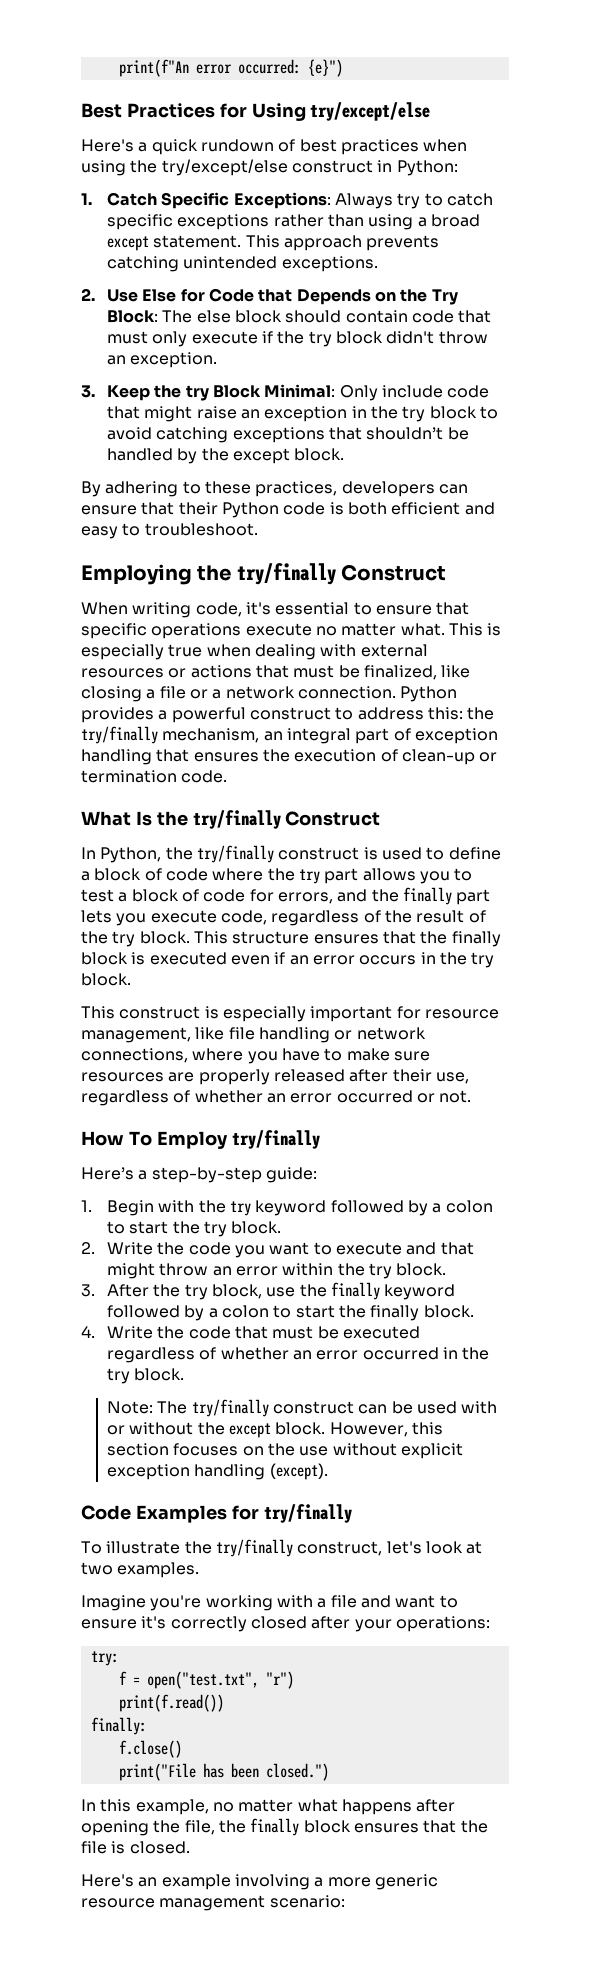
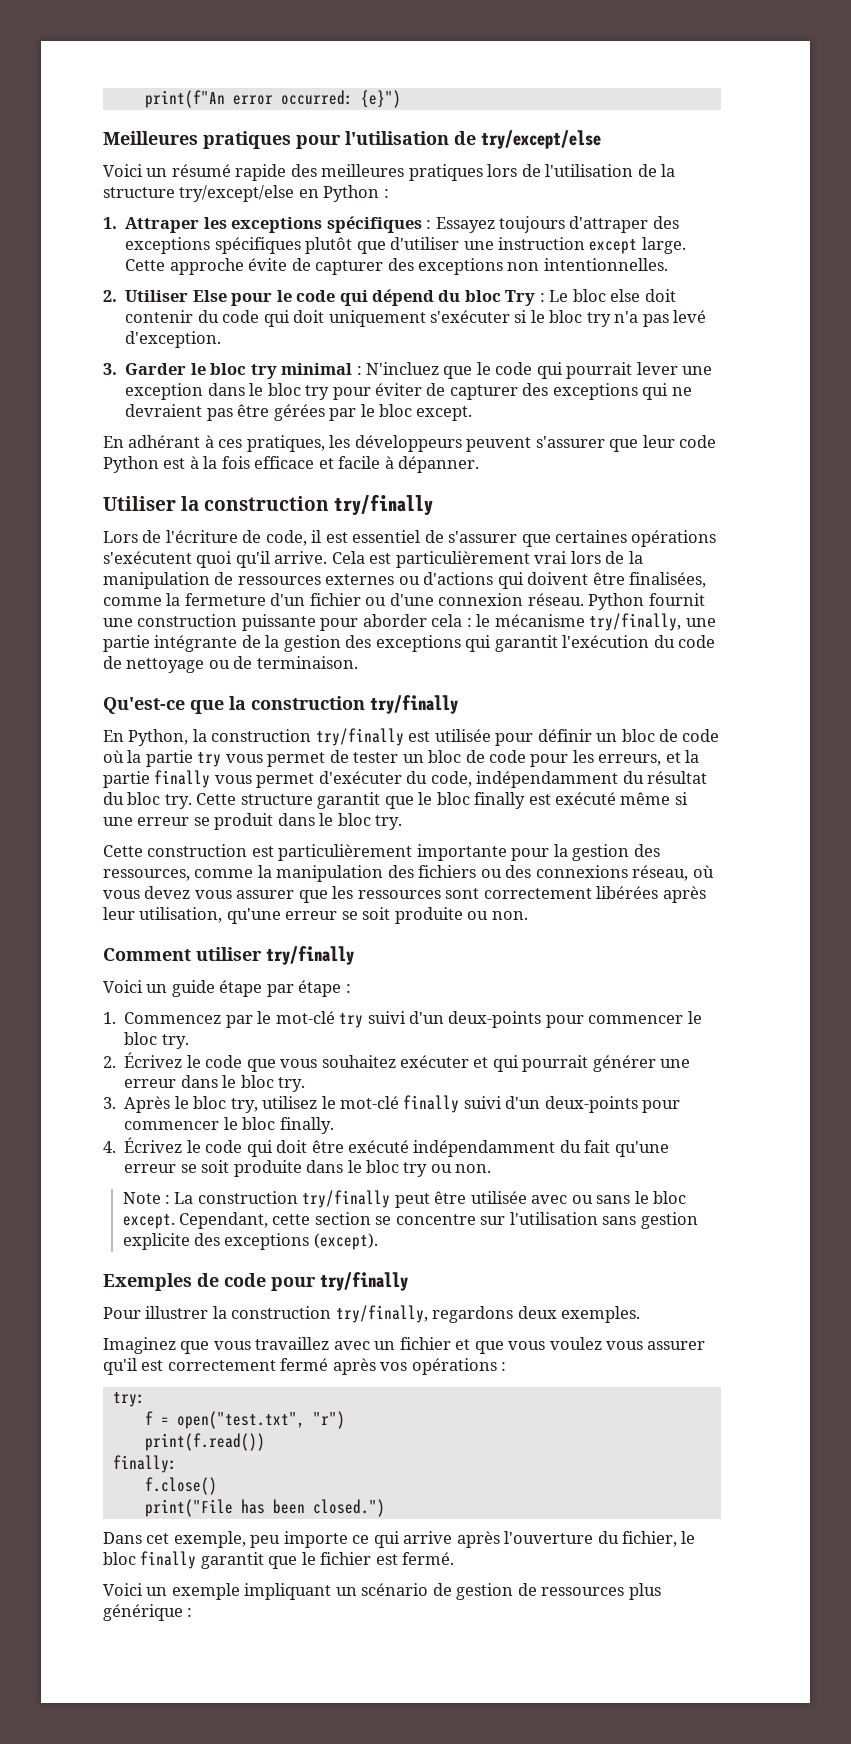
[81,102,431,121] [81,139,468,155] [81,159,458,176] [81,192,493,209] [107,214,480,230] [107,235,440,251] [107,256,378,272] [81,288,458,305] [107,310,492,323] [107,331,488,347] [107,352,218,368] [81,384,490,401] [107,406,498,422] [107,427,469,443] [107,448,345,464] [81,481,468,497] [81,502,495,518] [81,523,258,539] [81,563,447,585] [81,602,470,618] [81,623,502,639] [81,644,428,660] [81,665,471,680] [81,686,458,702] [81,707,495,723] [81,726,498,744] [81,749,498,765] [81,770,228,783] [81,810,381,829] [81,845,501,863] [81,868,473,884] [81,887,491,905] [81,910,486,926] [81,931,501,947] [81,952,495,968] [81,973,131,986] [81,1006,499,1022] [81,1027,426,1043] [81,1048,430,1064] [81,1069,469,1085] [81,1090,472,1106] [81,1130,320,1149] [81,1167,317,1183] [81,1200,493,1216] [107,1221,282,1237] [81,1242,474,1258] [107,1263,447,1279] [81,1282,456,1300] [107,1305,474,1321] [81,1326,420,1339] [107,1347,490,1363] [107,1368,185,1384] [107,1399,498,1417] [107,1422,443,1438] [107,1443,463,1459] [107,1463,328,1480] [81,1504,352,1523] [81,1539,483,1557] [81,1562,200,1578] [81,1595,458,1611] [81,1616,490,1632] Best Practices for Using try/except/else // Here's a quick rundown of best practices when using the try/except/else construct in Python: // 1. Catch Specific Exceptions: Always try to catch specific exceptions rather than using a broad except statement. This approach prevents catching unintended exceptions. // 2. Use Else for Code that Depends on the Try Block: The else block should contain code that must only execute if the try block didn't throw an exception. // 3. Keep the try Block Minimal: Only include code that might raise an exception in the try block to avoid catching exceptions that shouldn’t be handled by the except block. // By adhering to these practices, developers can ensure that their Python code is both efficient and easy to troubleshoot. // Employing the try/finally Construct // When writing code, it's essential to ensure that specific operations execute no matter what. This is especially true when dealing with external resources or actions that must be finalized, like closing a file or a network connection. Python provides a powerful construct to address this: the try/finally mechanism, an integral part of exception handling that ensures the execution of clean-up or termination code. // What Is the try/finally Construct // In Python, the try/finally construct is used to define a block of code where the try part allows you to test a block of code for errors, and the finally part lets you execute code, regardless of the result of the try block. This structure ensures that the finally block is executed even if an error occurs in the try block. // This construct is especially important for resource management, like file handling or network connections, where you have to make sure resources are properly released after their use, regardless of whether an error occurred or not. // How To Employ try/finally // Here’s a step-by-step guide: // 1. Begin with the try keyword followed by a colon to start the try block. // 2. Write the code you want to execute and that might throw an error within the try block. // 3. After the try block, use the finally keyword followed by a colon to start the finally block. // 4. Write the code that must be executed regardless of whether an error occurred in the try block. // Note: The try/finally construct can be used with or without the except block. However, this section focuses on the use without explicit exception handling (except). // Code Examples for try/finally // To illustrate the try/finally construct, let's look at two examples. // Imagine you're working with a file and want to ensure it's correctly closed after your operations: -> [103,130,601,149] [103,164,676,181] [103,185,389,202] [103,216,679,233] [125,237,686,254] [125,258,668,275] [103,289,676,306] [125,310,707,327] [125,331,222,348] [103,362,713,379] [125,383,692,400] [125,404,473,421] [103,435,717,452] [103,456,480,473] [103,494,434,516] [103,530,717,547] [103,551,643,568] [103,572,707,589] [103,593,705,610] [103,613,716,631] [103,635,716,652] [103,656,358,673] [103,695,458,714] [103,728,720,746] [103,750,700,767] [103,770,708,788] [103,792,688,809] [103,813,403,830] [103,844,660,861] [103,865,714,882] [103,886,706,903] [103,907,528,924] [103,946,354,965] [103,980,351,997] [103,1011,702,1028] [124,1032,189,1049] [103,1052,691,1072] [124,1075,306,1092] [103,1095,681,1113] [124,1117,334,1134] [103,1137,669,1157] [124,1160,492,1177] [122,1190,687,1208] [122,1212,698,1229] [122,1233,378,1250] [103,1272,408,1291] [103,1305,641,1323] [103,1337,706,1354] [103,1358,507,1375] Meilleures pratiques pour l'utilisation de try/except/else // Voici un résumé rapide des meilleures pratiques lors de l'utilisation de la structure try/except/else en Python : // 1. Attraper les exceptions spécifiques : Essayez toujours d'attraper des exceptions spécifiques plutôt que d'utiliser une instruction except large. Cette approche évite de capturer des exceptions non intentionnelles. // 2. Utiliser Else pour le code qui dépend du bloc Try : Le bloc else doit contenir du code qui doit uniquement s'exécuter si le bloc try n'a pas levé d'exception. // 3. Garder le bloc try minimal : N'incluez que le code qui pourrait lever une exception dans le bloc try pour éviter de capturer des exceptions qui ne devraient pas être gérées par le bloc except. // En adhérant à ces pratiques, les développeurs peuvent s'assurer que leur code Python est à la fois efficace et facile à dépanner. // Utiliser la construction try/finally // Lors de l'écriture de code, il est essentiel de s'assurer que certaines opérations s'exécutent quoi qu'il arrive. Cela est particulièrement vrai lors de la manipulation de ressources externes ou d'actions qui doivent être finalisées, comme la fermeture d'un fichier ou d'une connexion réseau. Python fournit une construction puissante pour aborder cela : le mécanisme try/finally, une partie intégrante de la gestion des exceptions qui garantit l'exécution du code de nettoyage ou de terminaison. // Qu'est-ce que la construction try/finally // En Python, la construction try/finally est utilisée pour définir un bloc de code où la partie try vous permet de tester un bloc de code pour les erreurs, et la partie finally vous permet d'exécuter du code, indépendamment du résultat du bloc try. Cette structure garantit que le bloc finally est exécuté même si une erreur se produit dans le bloc try. // Cette construction est particulièrement importante pour la gestion des ressources, comme la manipulation des fichiers ou des connexions réseau, où vous devez vous assurer que les ressources sont correctement libérées après leur utilisation, qu'une erreur se soit produite ou non. // Comment utiliser try/finally // Voici un guide étape par étape : // 1. Commencez par le mot-clé try suivi d'un deux-points pour commencer le bloc try. // 2. Écrivez le code que vous souhaitez exécuter et qui pourrait générer une erreur dans le bloc try. // 3. Après le bloc try, utilisez le mot-clé finally suivi d'un deux-points pour commencer le bloc finally. // 4. Écrivez le code qui doit être exécuté indépendamment du fait qu'une erreur se soit produite dans le bloc try ou non. // Note : La construction try/finally peut être utilisée avec ou sans le bloc except. Cependant, cette section se concentre sur l'utilisation sans gestion explicite des exceptions (except). // Exemples de code pour try/finally // Pour illustrer la construction try/finally, regardons deux exemples. // Imaginez que vous travaillez avec un fichier et que vous voulez vous assurer qu'il est correctement fermé après vos opérations :
[81,1799,456,1815] [81,1818,488,1836] [81,1841,190,1854] [81,1874,438,1890] [81,1895,345,1911] In this example, no matter what happens after opening the file, the finally block ensures that the file is closed. // Here's an example involving a more generic resource management scenario: -> [103,1531,696,1548] [103,1551,455,1569] [103,1583,661,1600] [103,1604,193,1621] Dans cet exemple, peu importe ce qui arrive après l'ouverture du fichier, le bloc finally garantit que le fichier est fermé. // Voici un exemple impliquant un scénario de gestion de ressources plus générique :

